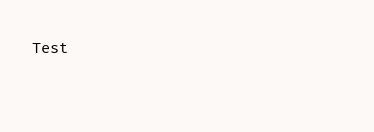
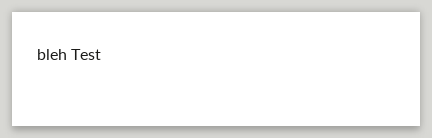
(32, 48) none -> [37,49,67,60] bleh

